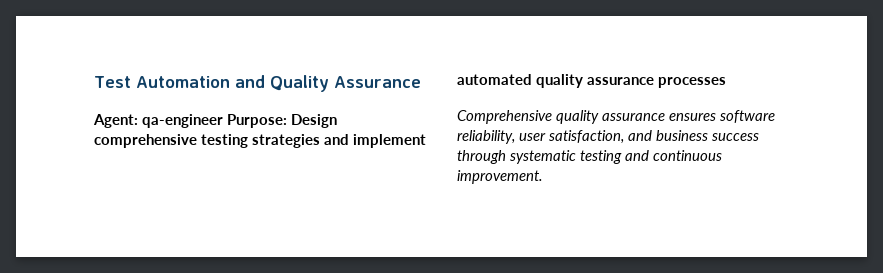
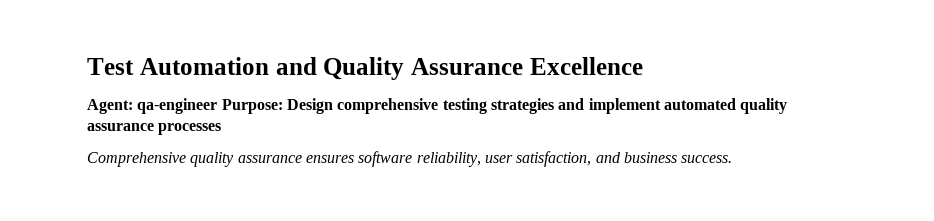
(421, 82) none -> [529,57,643,75] Excellence
[712,133,759,141] [457,150,722,164] [457,170,543,184] success through systematic testing and continuous improvement. -> [681,155,733,163] success.

